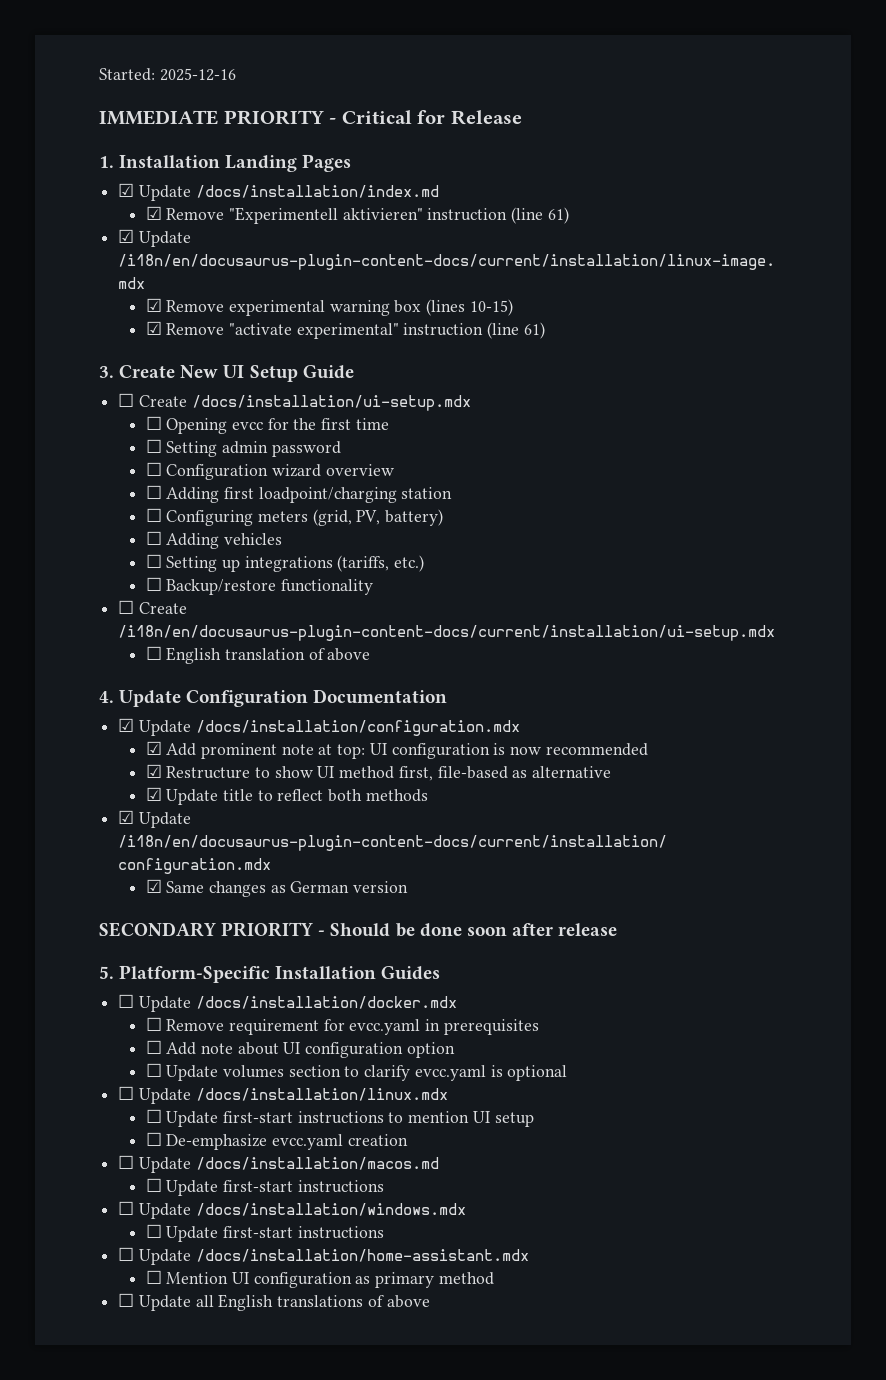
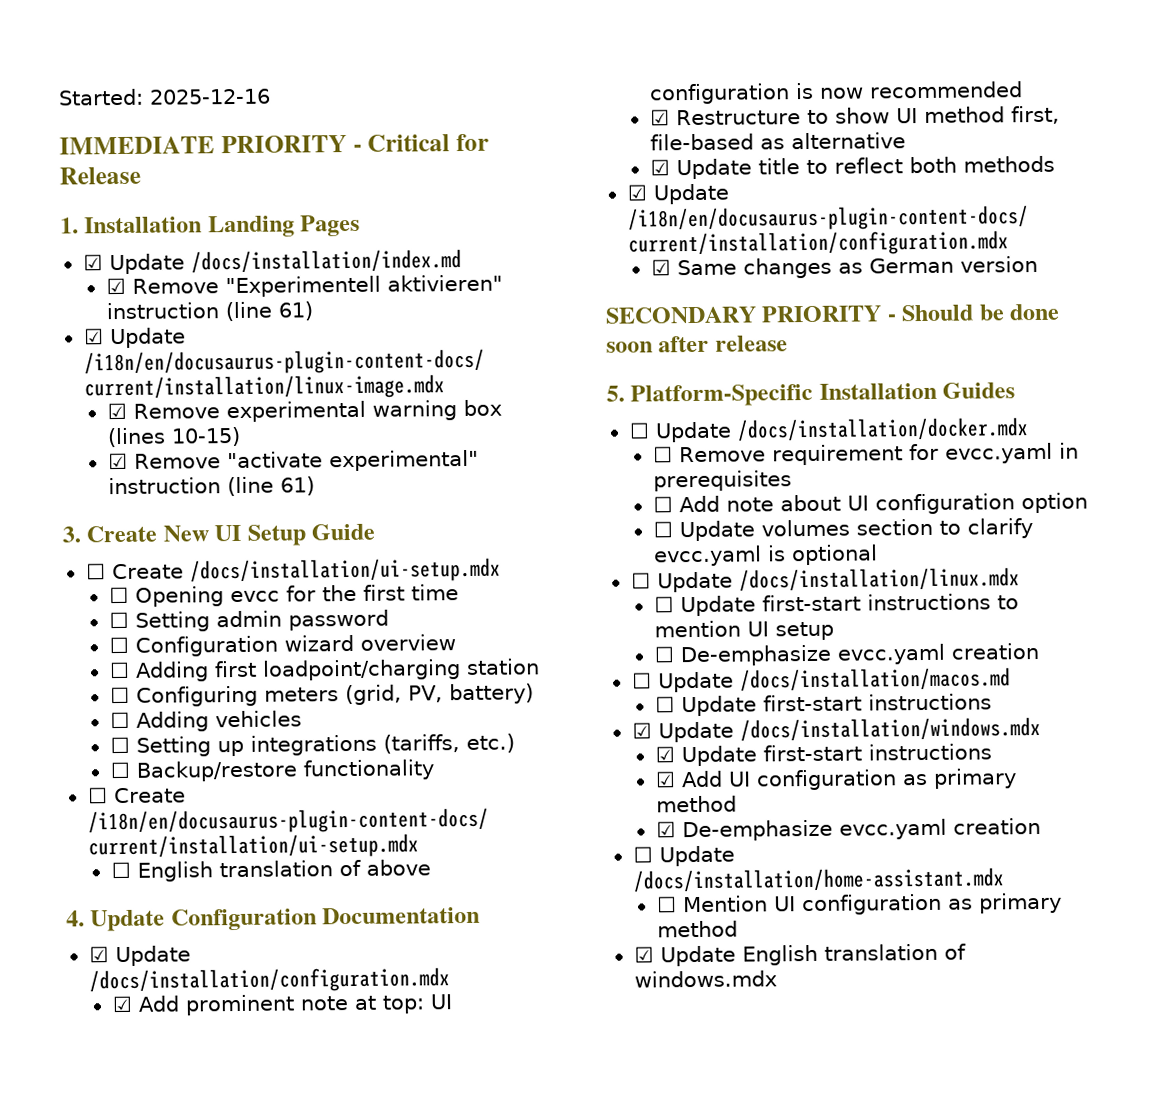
[118,1201,135,1215] ☐ -> [631,722,652,739] ☑
[145,1224,384,1242] ☐ Update first-start instructions -> [654,743,992,767] [654,768,1017,791] [655,795,737,813] [655,817,1041,842] ☑ Update first-start instructions // ☑ Add UI configuration as primary method // ☑ De-emphasize evcc.yaml creation
[118,1293,430,1311] ☐ Update all English translations of above -> [633,943,966,967] [633,970,777,988] ☑ Update English translation of windows.mdx

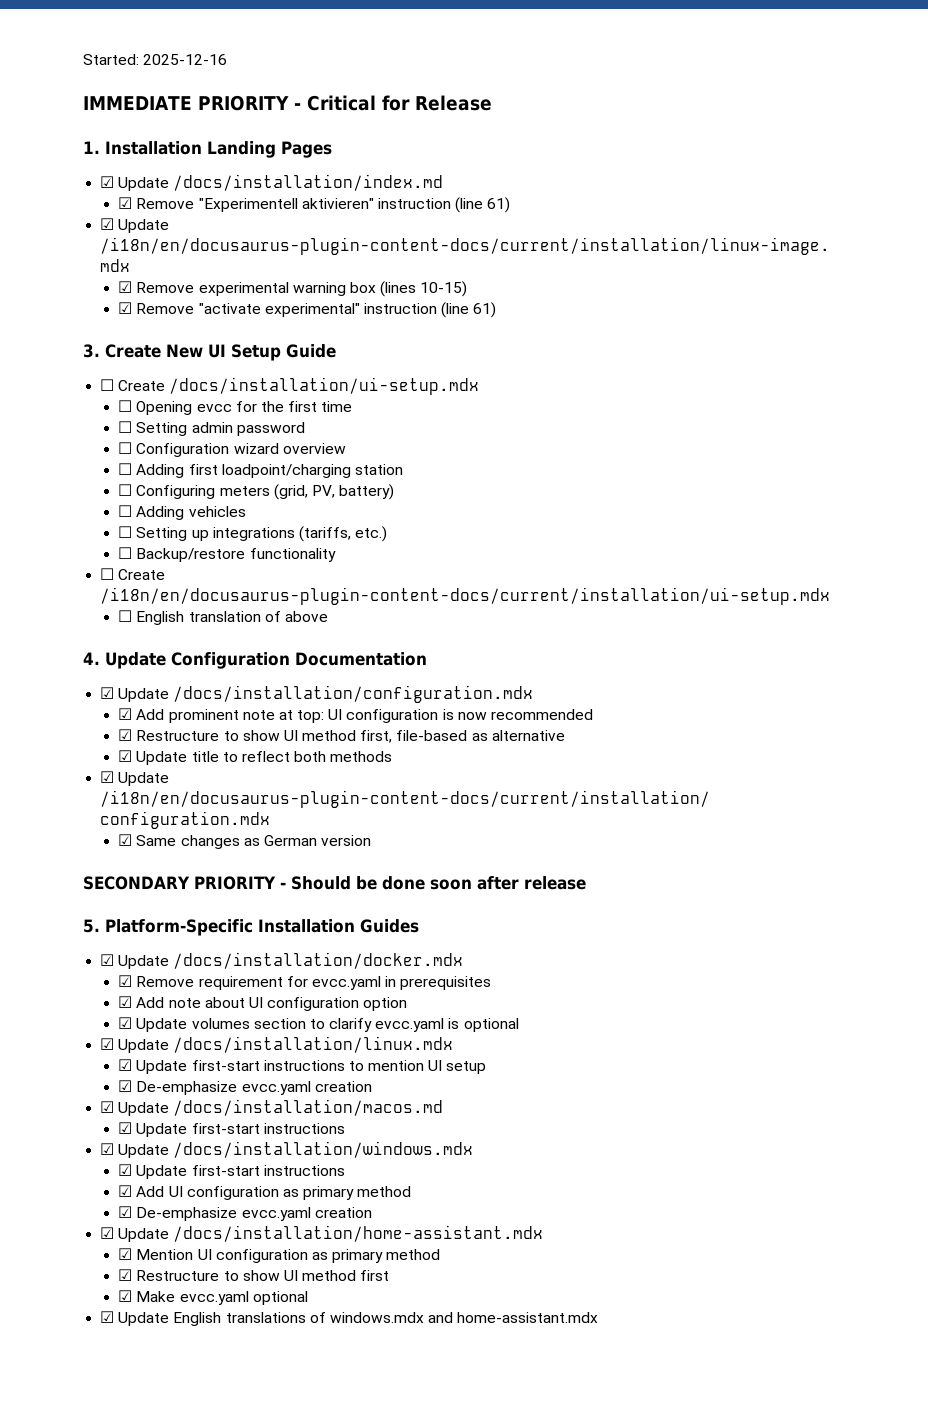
[628,422,650,439] ☐ -> [100,954,115,966] ☑
[652,446,673,463] ☐ -> [118,975,133,987] ☑
[652,496,673,513] ☐ -> [118,996,133,1008] ☑
[652,521,673,538] ☐ -> [118,1017,133,1029] ☑
[630,572,651,589] ☐ -> [100,1038,115,1050] ☑
[653,596,674,613] ☐ -> [118,1059,133,1071] ☑
[653,642,1039,667] [631,672,652,689] ☐ De-emphasize evcc.yaml creation // ☐ -> [118,1080,372,1095] [100,1101,115,1113] ☑ De-emphasize evcc.yaml creation // ☑
[654,696,675,713] ☐ -> [118,1122,133,1134] ☑
[632,846,653,863] ☐ -> [100,1227,115,1239] ☑
[656,896,677,913] ☐ -> [118,1248,133,1260] ☑
(738, 929) none -> [118,1269,390,1281] [118,1290,308,1305] // ☑ Restructure to show UI method first // ☑ Make evcc.yaml optional
[823,943,938,961] translation -> [225,1312,306,1323] translations
(777, 979) none -> [428,1312,599,1323] and home-assistant.mdx

